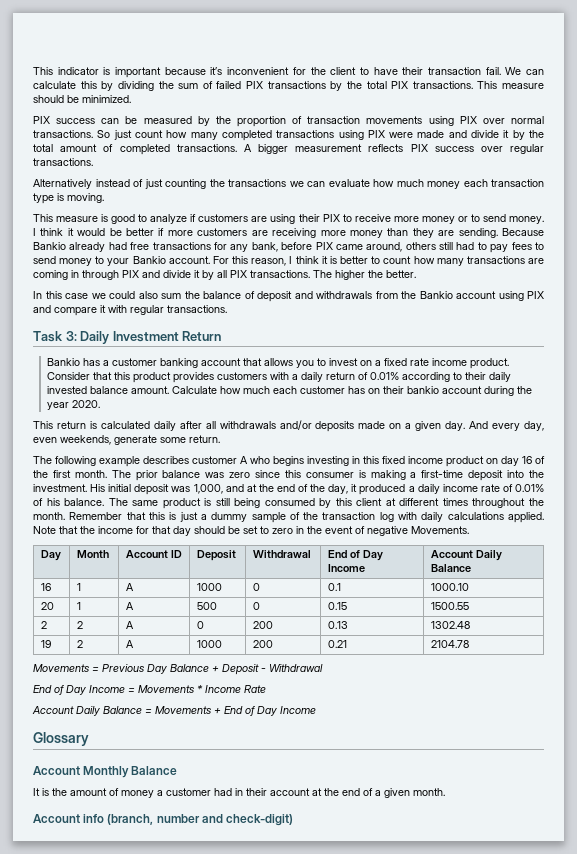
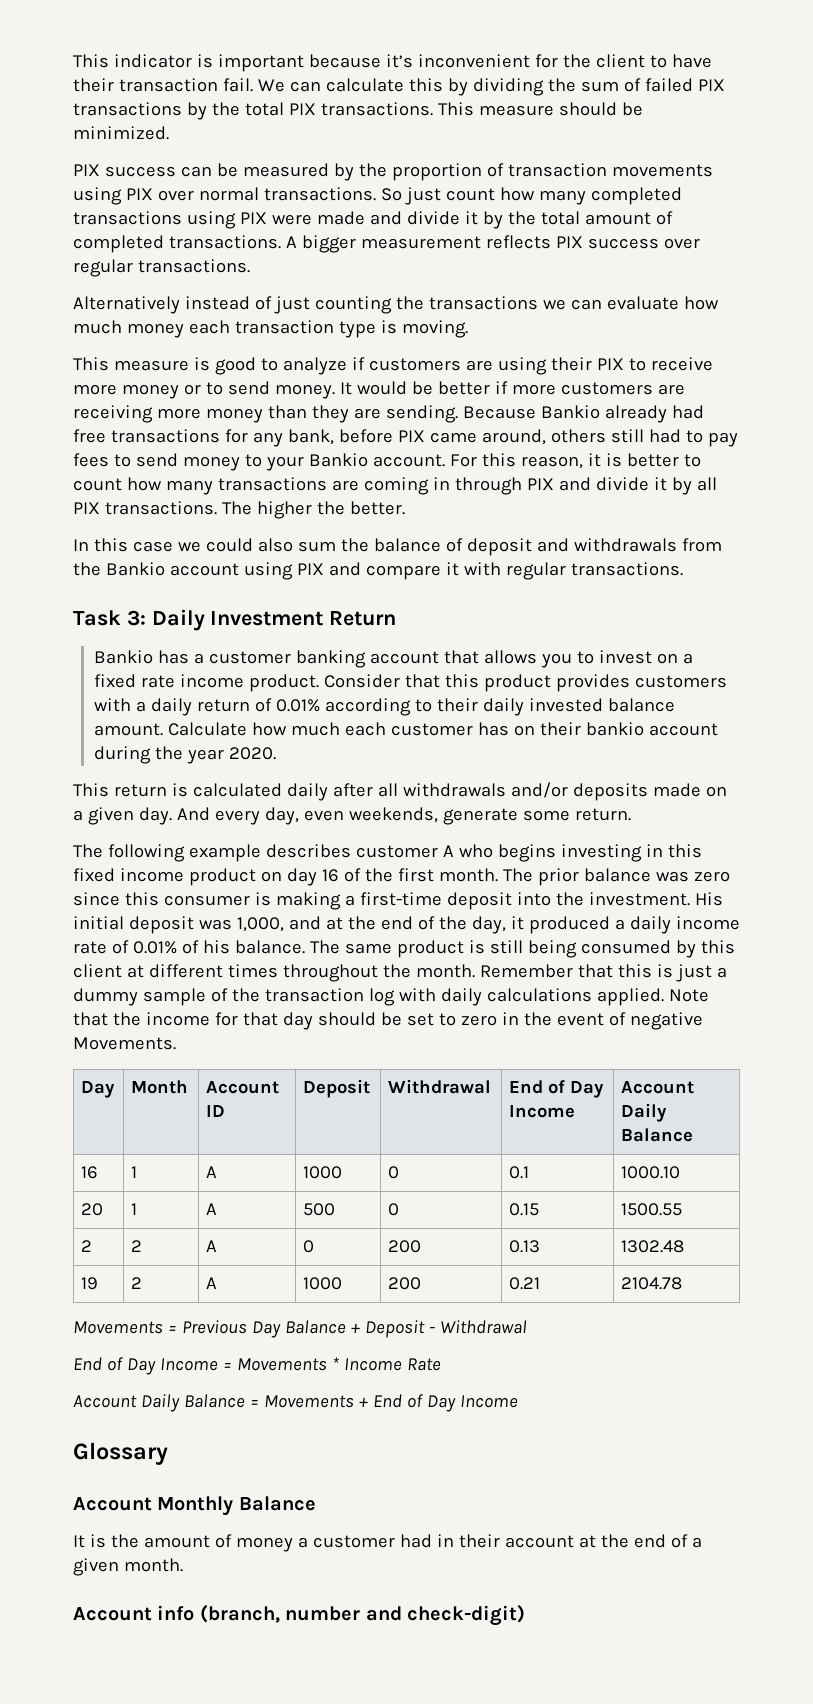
[33,228,74,236] I think it -> [339,382,352,395] It
[289,256,319,264] I think -> (583, 462) none

